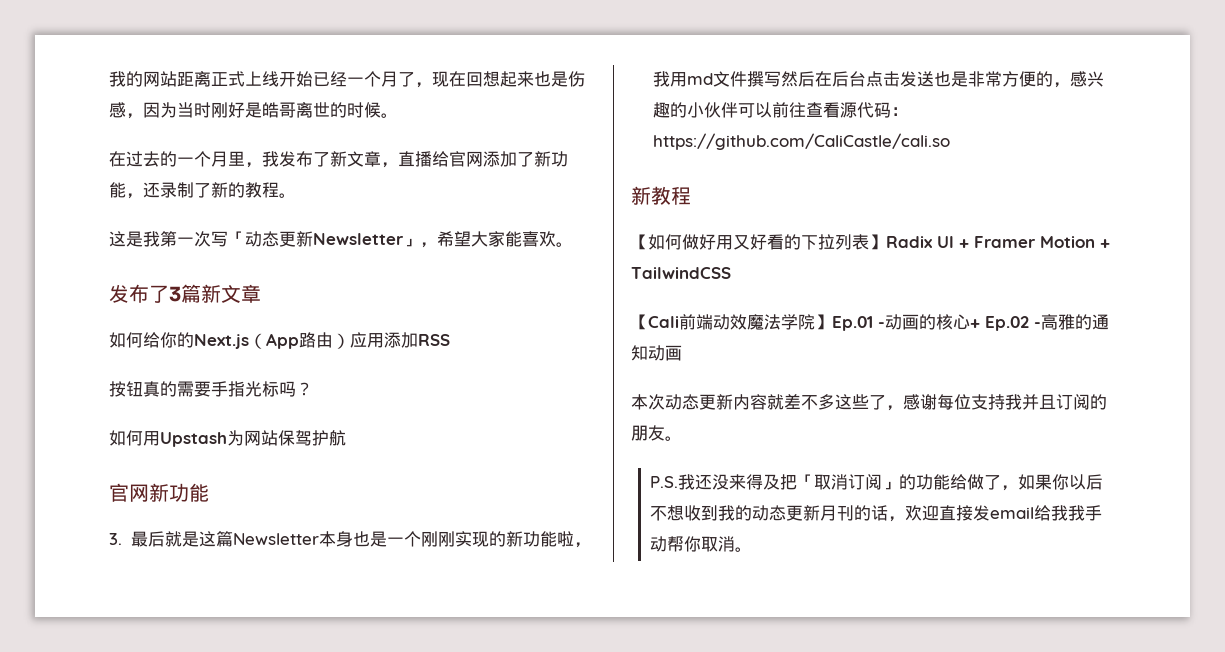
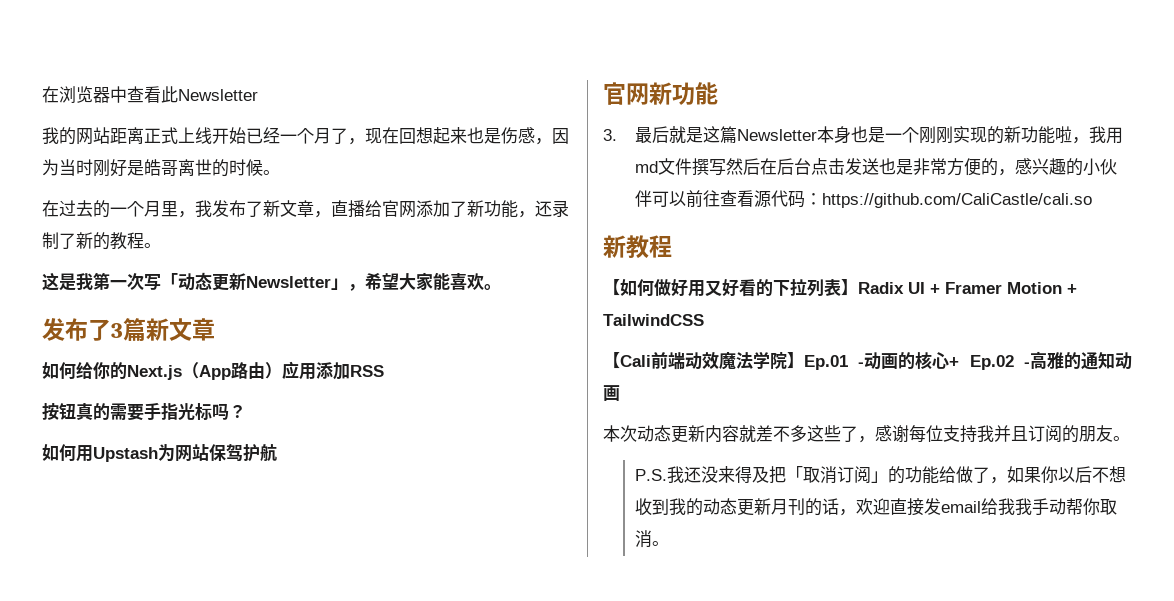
(109, 79) none -> [42,86,258,103] 在浏览器中查看此Newsletter //

